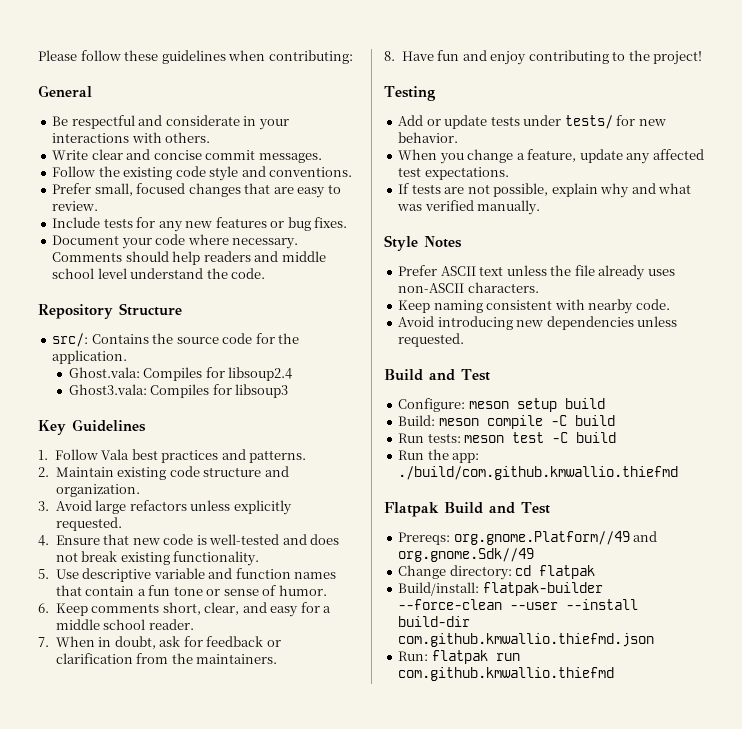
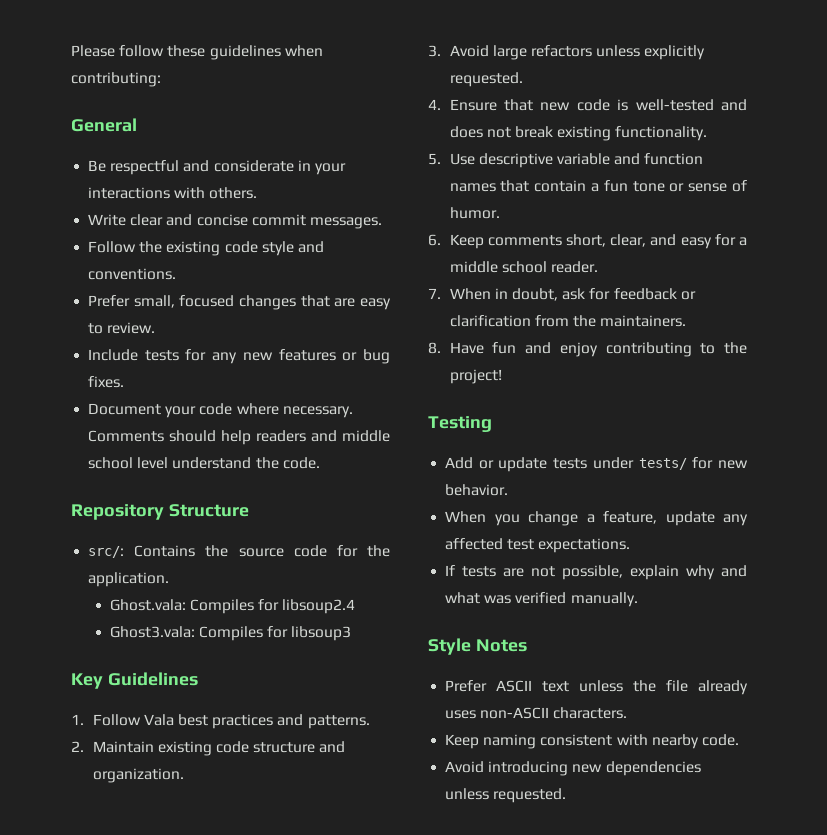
[384,369,490,381] [398,398,605,412] [398,415,615,429] [398,432,617,443] [398,449,480,463] [398,466,679,480] [384,502,550,517] [398,531,658,545] [398,548,535,562] [398,565,596,580] [398,582,603,596] [398,599,639,610] [398,616,471,627] [398,633,655,647] [398,650,520,664] [398,667,615,681] // Build and Test // Configure: meson setup build // Build: meson compile -C build // Run tests: meson test -C build // Run the app: ./build/com.github.kmwallio.thiefmd // Flatpak Build and Test // Prereqs: org.gnome.Platform//49 and org.gnome.Sdk//49 // Change directory: cd flatpak // Build/install: flatpak-builder --force-clean --user --install build-dir com.github.kmwallio.thiefmd.json // Run: flatpak run com.github.kmwallio.thiefmd -> (567, 795) none

